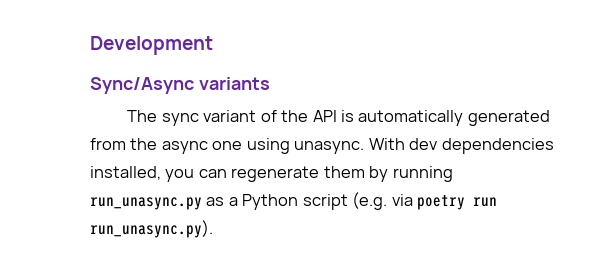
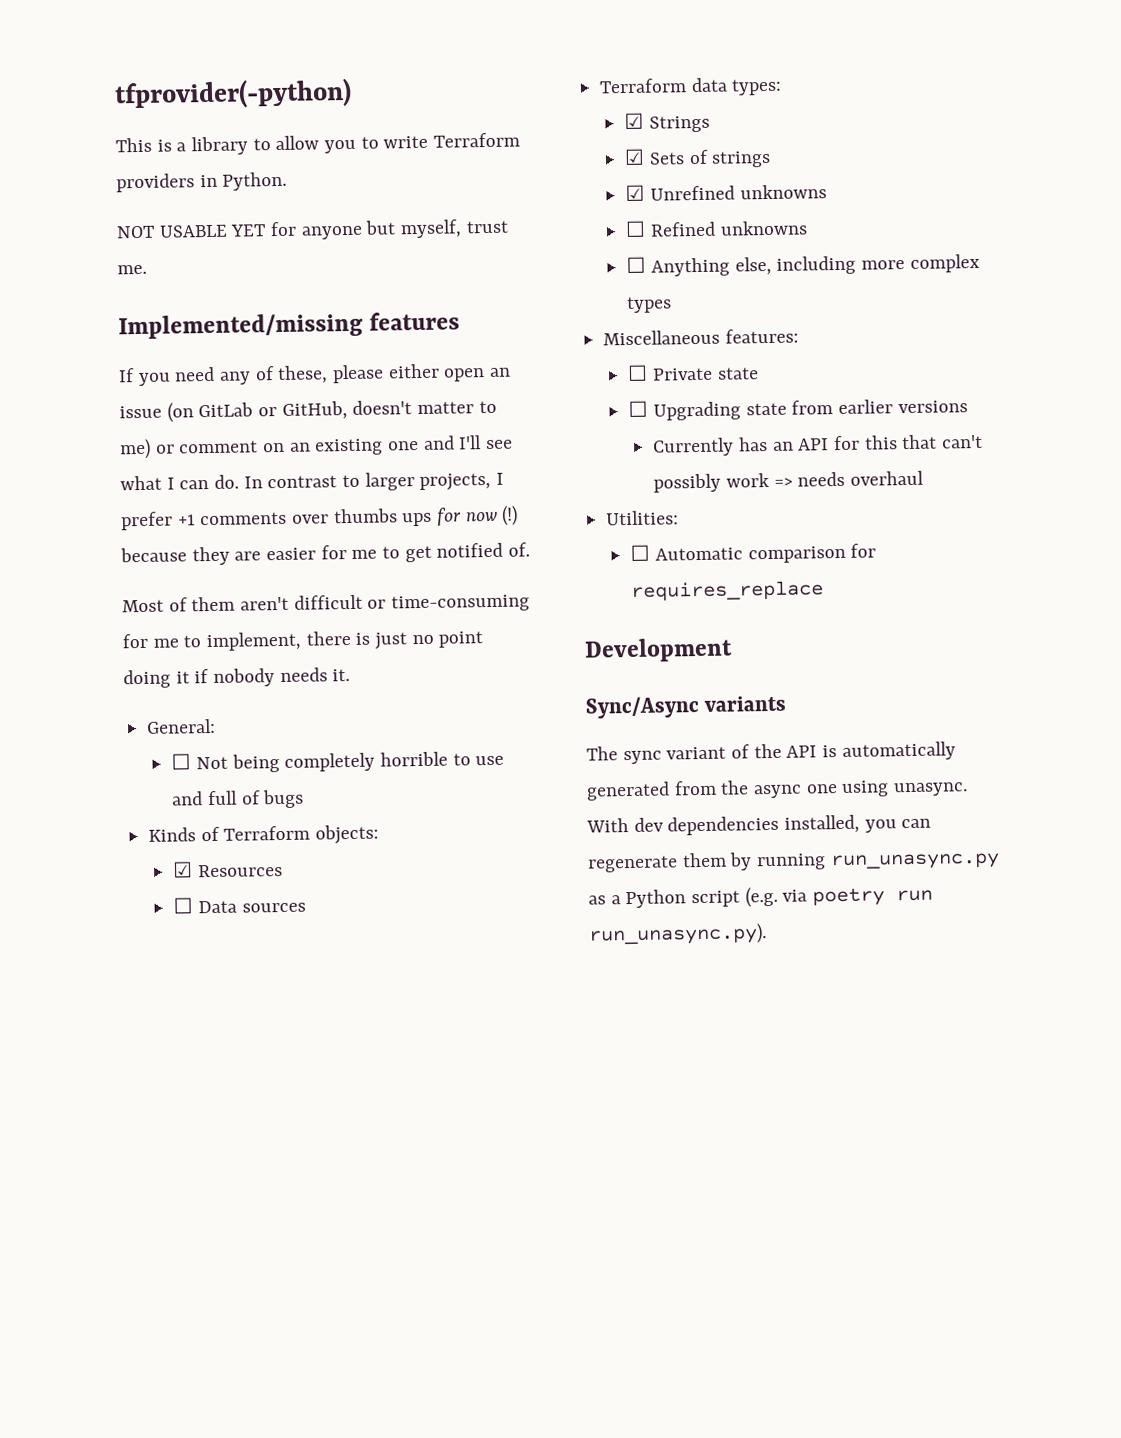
(90, 45) none -> [114,77,352,110] [115,132,521,156] [116,171,288,193] [116,219,509,240] [117,264,147,275] [118,311,461,340] [118,363,512,387] [119,400,497,423] [119,435,514,460] [120,472,505,491] [120,505,519,531] [120,542,531,566] [122,594,531,613] [122,630,484,652] [123,667,351,689] [146,718,217,734] [171,751,505,773] [171,789,305,809] [148,824,380,845] [173,861,283,878] [173,897,306,914] [599,77,783,96] [624,112,710,133] [624,148,772,168] [625,184,827,202] [625,220,808,238] [626,253,980,277] [626,296,673,314] [603,328,799,346] [627,364,759,381] [628,399,968,421] [652,434,984,457] [653,470,925,493] [606,510,680,526] [630,543,877,564] [631,580,825,601] tfprovider(-python) // This is a library to allow you to write Terraform providers in Python. // NOT USABLE YET for anyone but myself, trust me. // Implemented/missing features // If you need any of these, please either open an issue (on GitLab or GitHub, doesn't matter to me) or comment on an existing one and I'll see what I can do. In contrast to larger projects, I prefer +1 comments over thumbs ups for now (!) because they are easier for me to get notified of. // Most of them aren't difficult or time-consuming for me to implement, there is just no point doing it if nobody needs it. // General: // ☐ Not being completely horrible to use and full of bugs // Kinds of Terraform objects: // ☑ Resources // ☐ Data sources // Terraform data types: // ☑ Strings // ☑ Sets of strings // ☑ Unrefined unknowns // ☐ Refined unknowns // ☐ Anything else, including more complex types // Miscellaneous features: // ☐ Private state // ☐ Upgrading state from earlier versions // Currently has an API for this that can't possibly work => needs overhaul // Utilities: // ☐ Automatic comparison for requires_replace //

